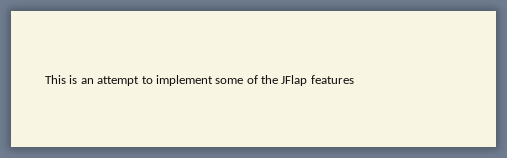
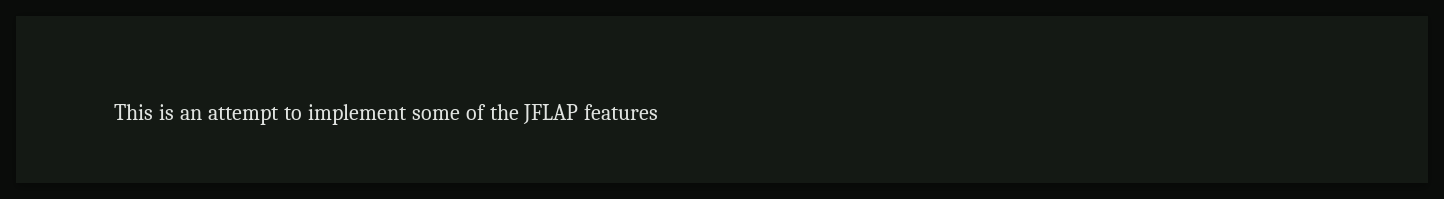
[281,75,308,86] JFlap -> [523,104,579,124] JFLAP

